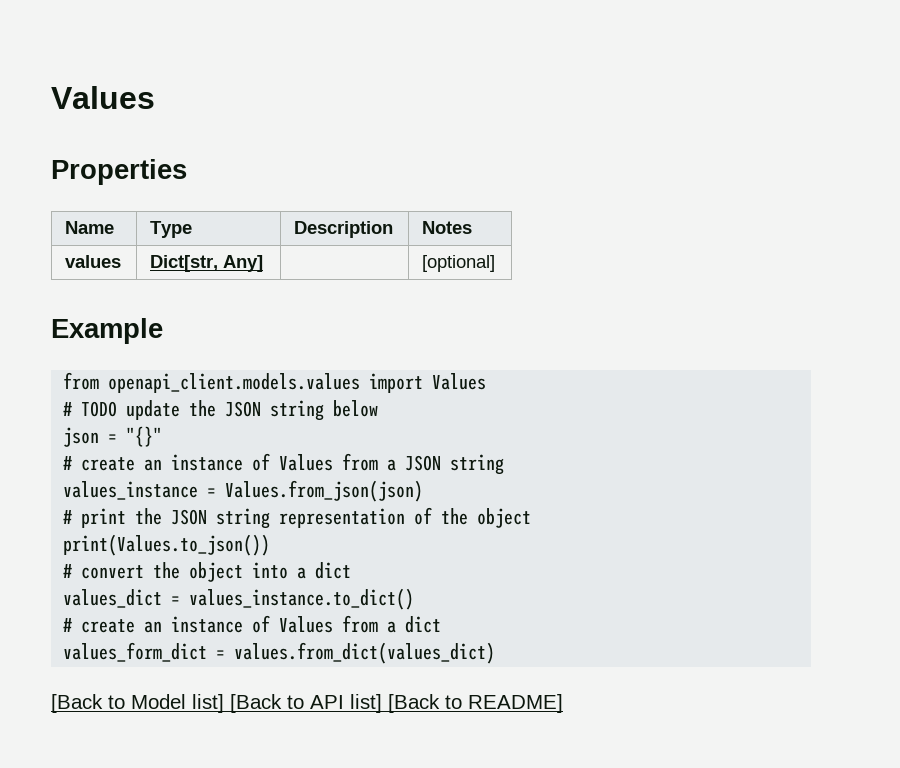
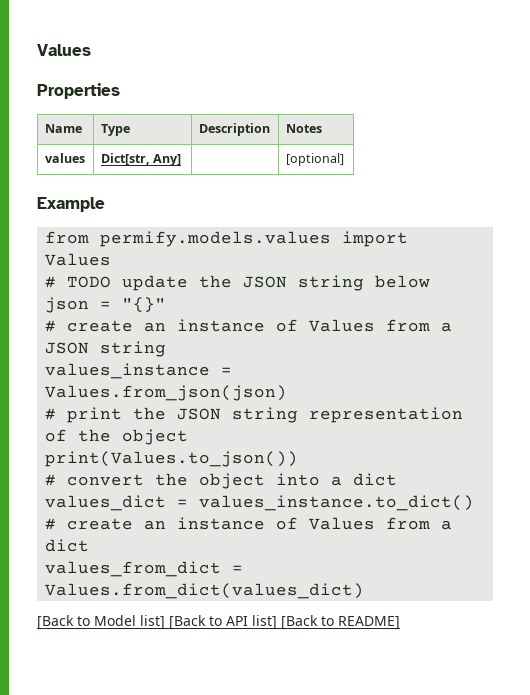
[108,373,361,393] openapi_client.models.values -> [100,231,332,247] permify.models.values
[63,642,496,664] values_form_dict = values.from_dict(values_dict) -> [45,561,244,577] [45,583,365,599] values_from_dict = Values.from_dict(values_dict)

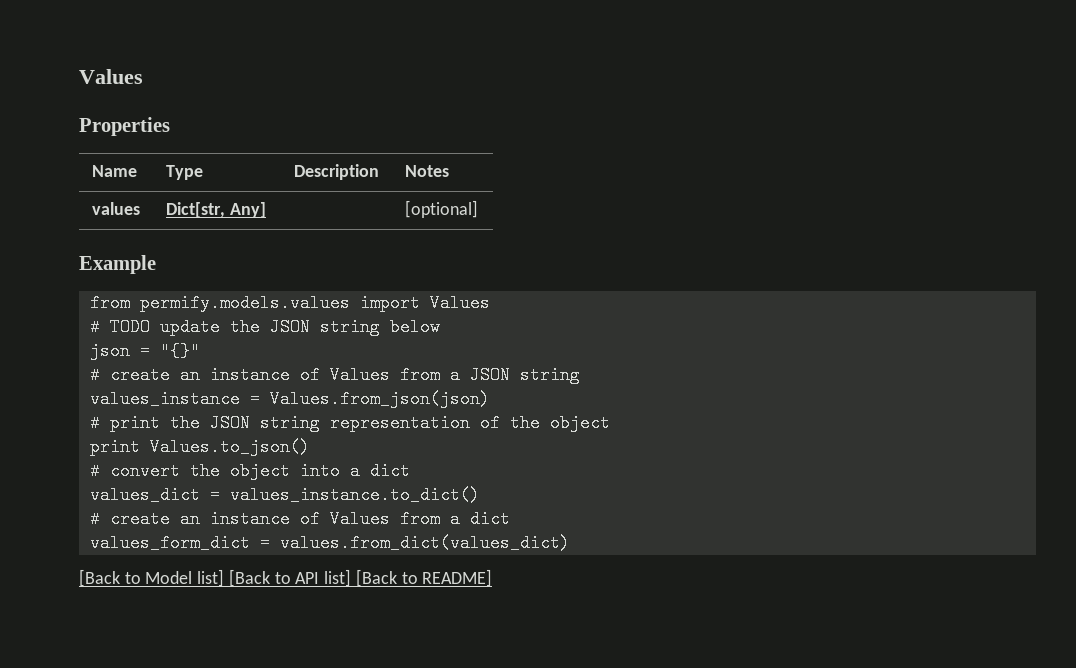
[45,451,299,467] print(Values.to_json()) -> [89,438,310,456] print Values.to_json()
[45,561,244,577] [45,583,365,599] values_from_dict = Values.from_dict(values_dict) -> [89,534,570,552] values_form_dict = values.from_dict(values_dict)

